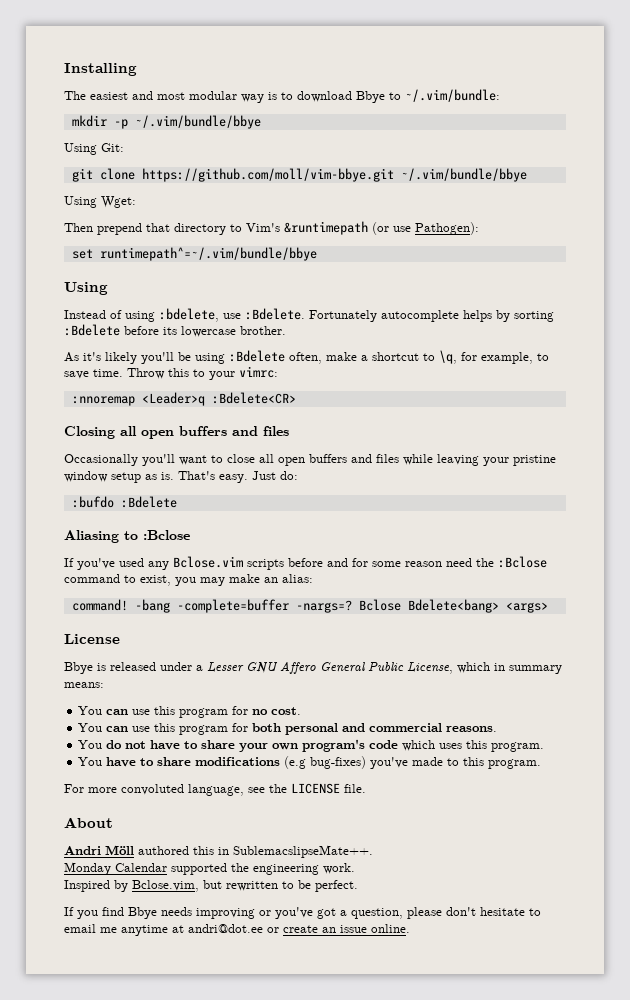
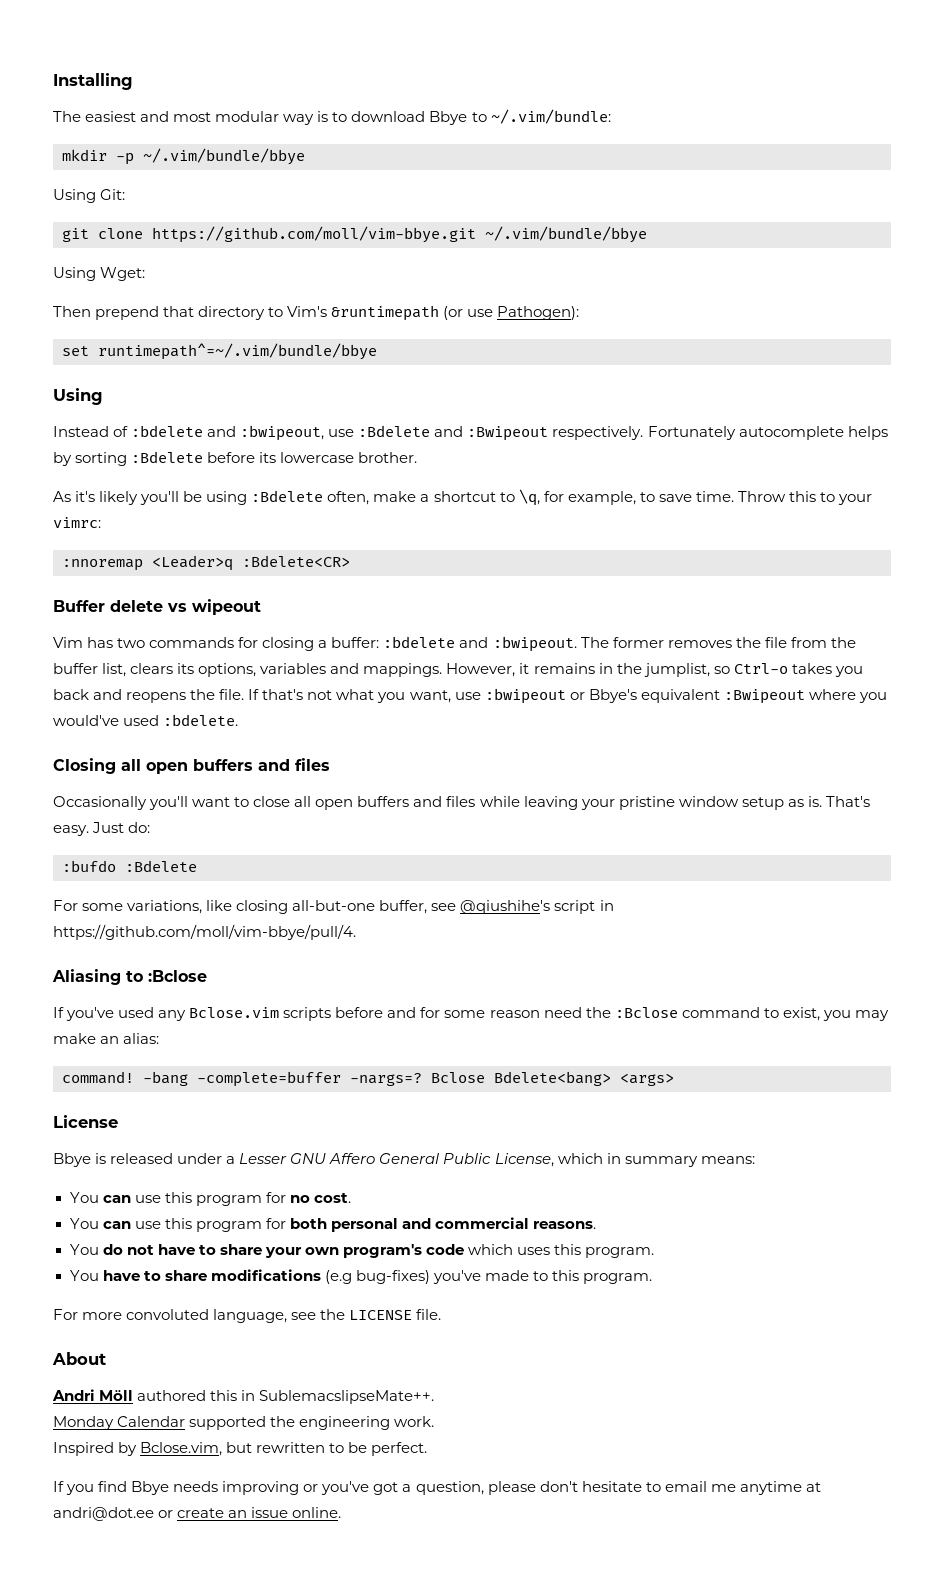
[125,308,305,322] using :bdelete, use :Bdelete. -> [131,425,644,441] :bdelete and :bwipeout, use :Bdelete and :Bwipeout respectively.
(296, 398) none -> [53,599,261,615] [53,636,856,652] [53,663,863,677] [53,688,887,704] [53,714,239,726] // Buffer delete vs wipeout // Vim has two commands for closing a buffer: :bdelete and :bwipeout. The former removes the file from the buffer list, clears its options, variables and mappings. However, it remains in the jumplist, so Ctrl-o takes you back and reopens the file. If that's not what you want, use :bwipeout or Bbye's equivalent :Bwipeout where you would've used :bdelete.
(177, 502) none -> [53,900,614,914] [53,924,356,940] // For some variations, like closing all-but-one buffer, see @qiushihe's script in https://github.com/moll/vim-bbye/pull/4.

